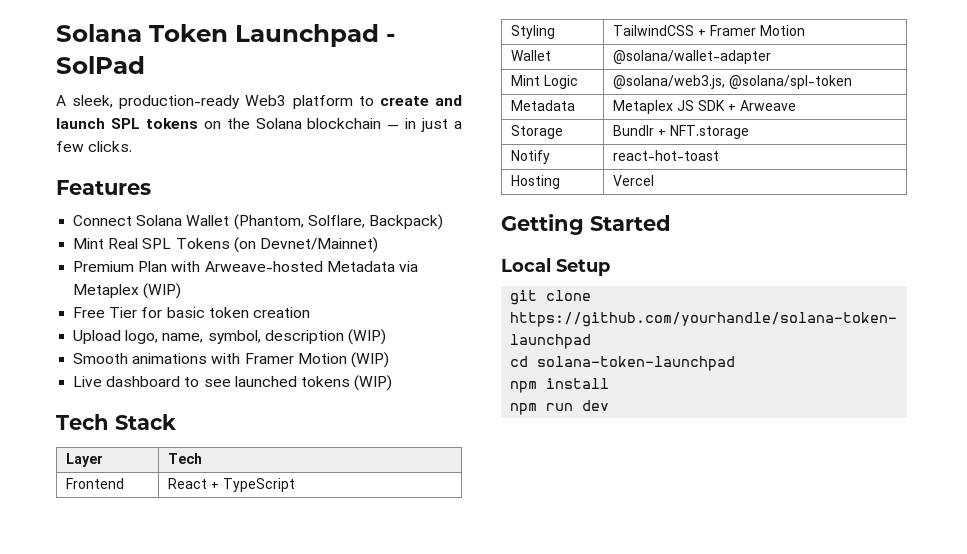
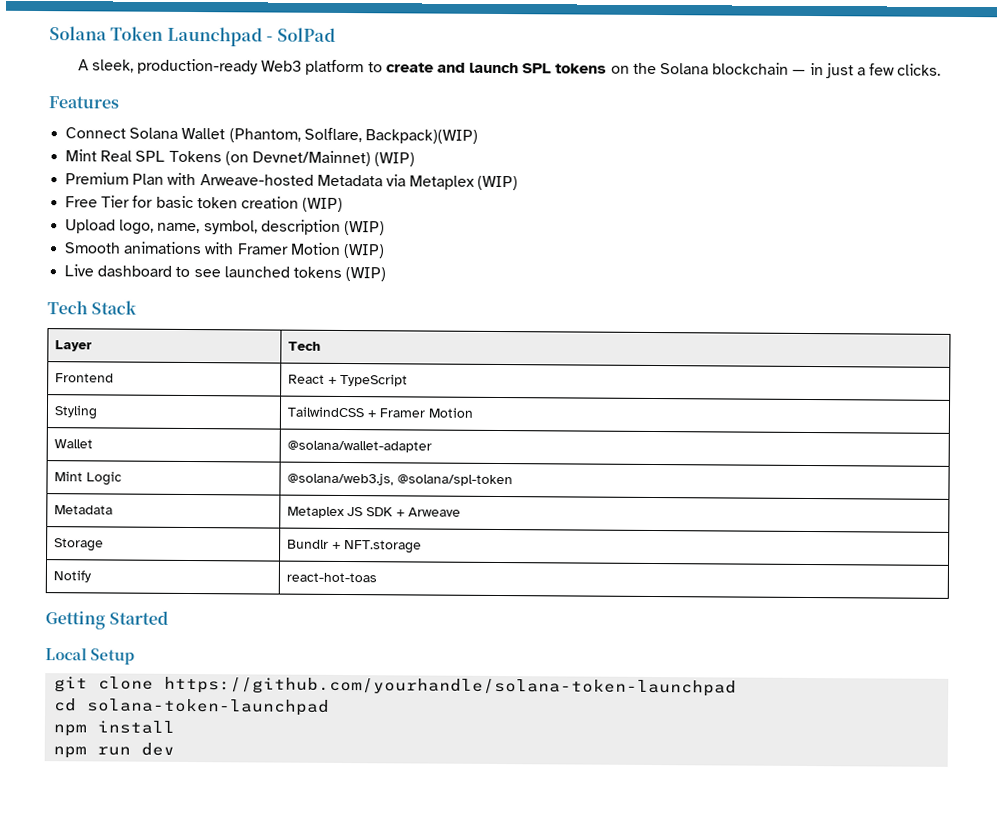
[368,214,443,230] Backpack) -> [364,129,478,144] Backpack)(WIP)
(378, 245) none -> [374,152,416,167] (WIP)
(310, 312) none -> [302,197,344,212] (WIP)
[613,150,720,161] [511,175,561,189] [613,175,655,186] react-hot-toast // Hosting | Vercel -> [285,572,377,583] react-hot-toas

